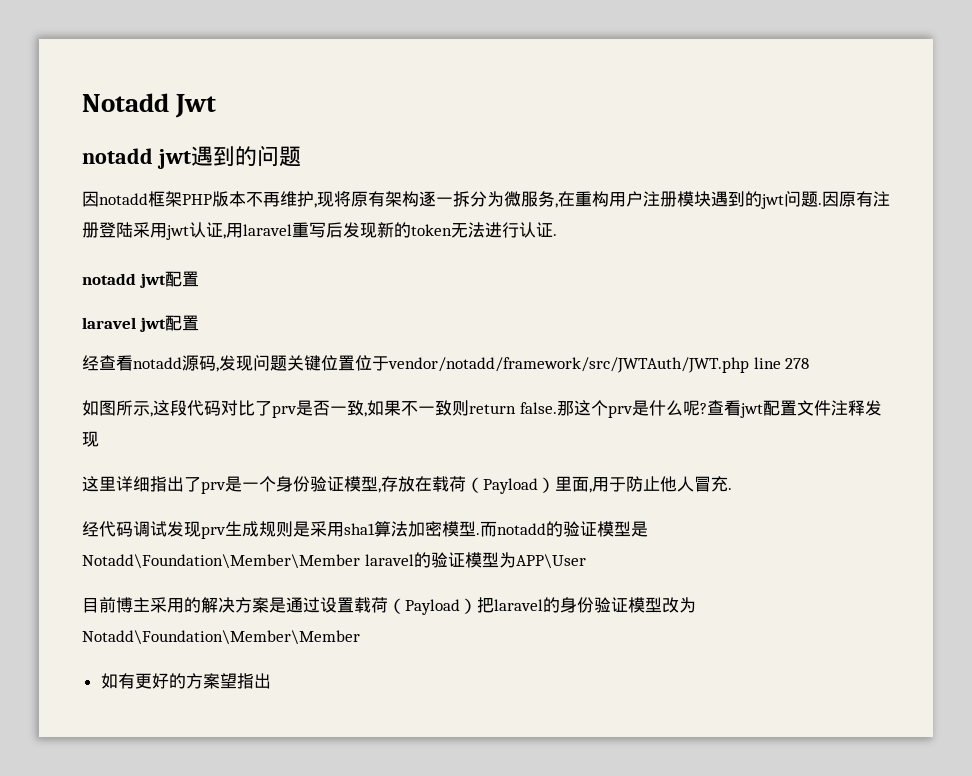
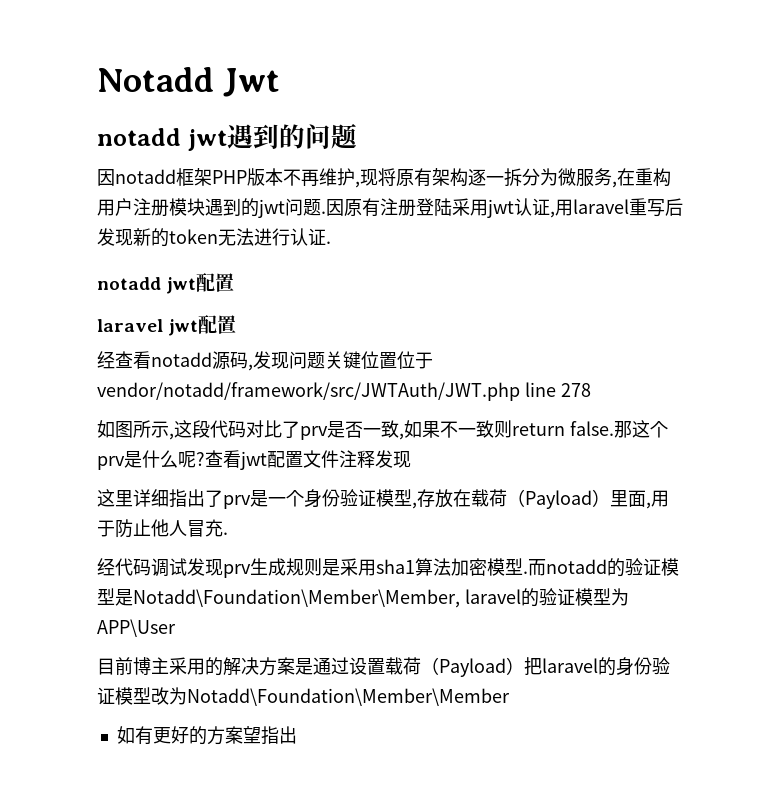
[82,554,360,569] Notadd\Foundation\Member\Member -> [133,589,460,608] Notadd\Foundation\Member\Member,

